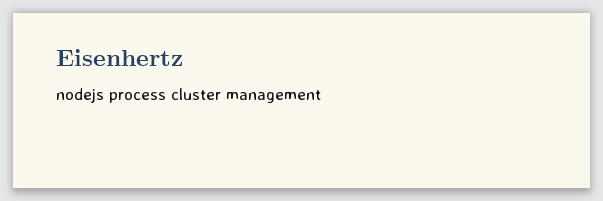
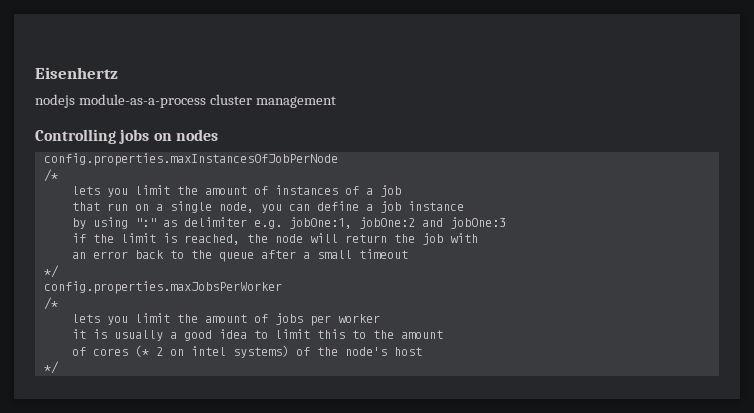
[109,92,166,103] process -> [78,94,206,108] module-as-a-process
(321, 96) none -> [35,129,218,144] [43,153,338,166] [43,169,58,182] [71,185,401,197] [71,201,464,213] [71,217,506,229] [71,233,478,245] [71,249,408,262] [43,265,59,278] [43,281,282,294] [43,297,58,310] [71,313,380,326] [71,329,443,341] [71,345,422,358] [43,361,59,374] // Controlling jobs on nodes // config.properties.maxInstancesOfJobPerNode // /* // lets you limit the amount of instances of a job // that run on a single node, you can define a job instance // by using ":" as delimiter e.g. jobOne:1, jobOne:2 and jobOne:3 // if the limit is reached, the node will return the job with // an error back to the queue after a small timeout // */ // config.properties.maxJobsPerWorker // /* // lets you limit the amount of jobs per worker // it is usually a good idea to limit this to the amount // of cores (* 2 on intel systems) of the node's host // */

